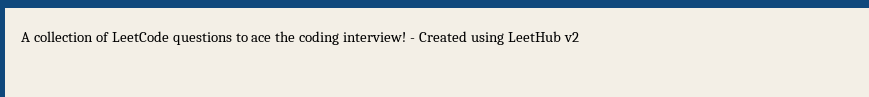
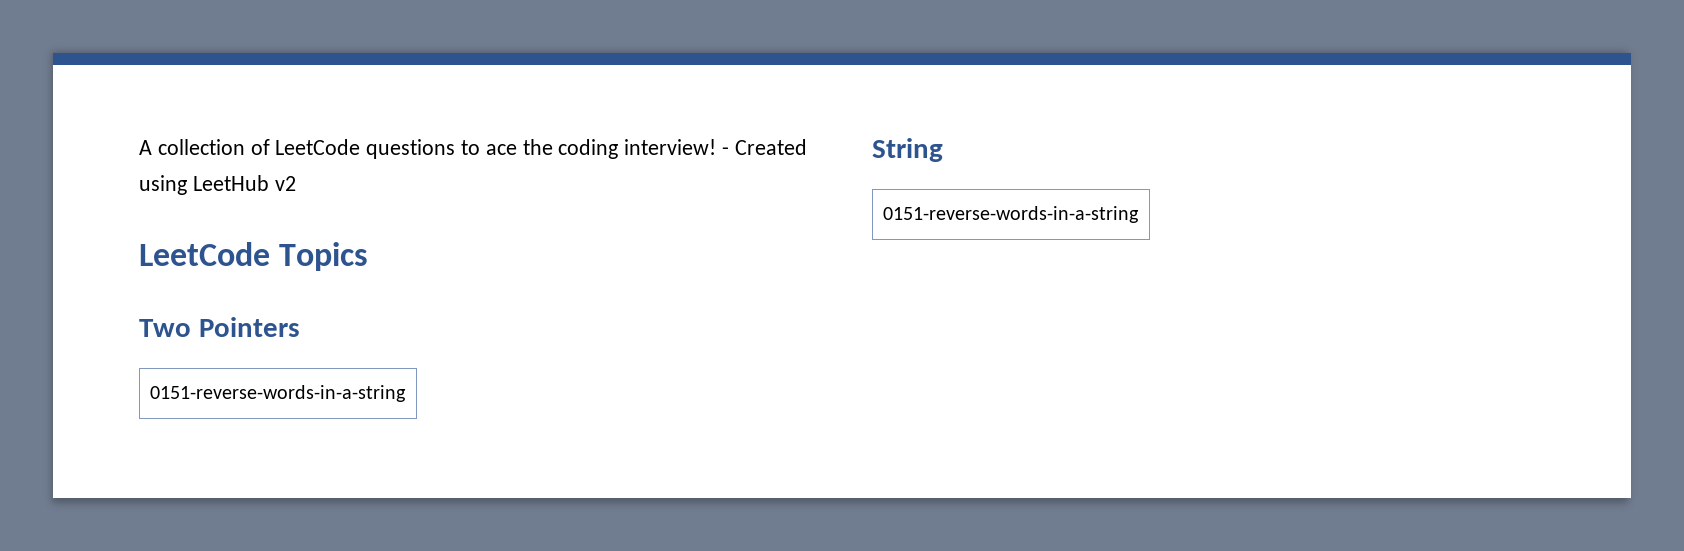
(579, 37) none -> [139,242,369,271] [139,317,300,337] [149,385,406,402] [872,138,943,162] [882,206,1139,223] // LeetCode Topics // Two Pointers // 0151-reverse-words-in-a-string // String // 0151-reverse-words-in-a-string

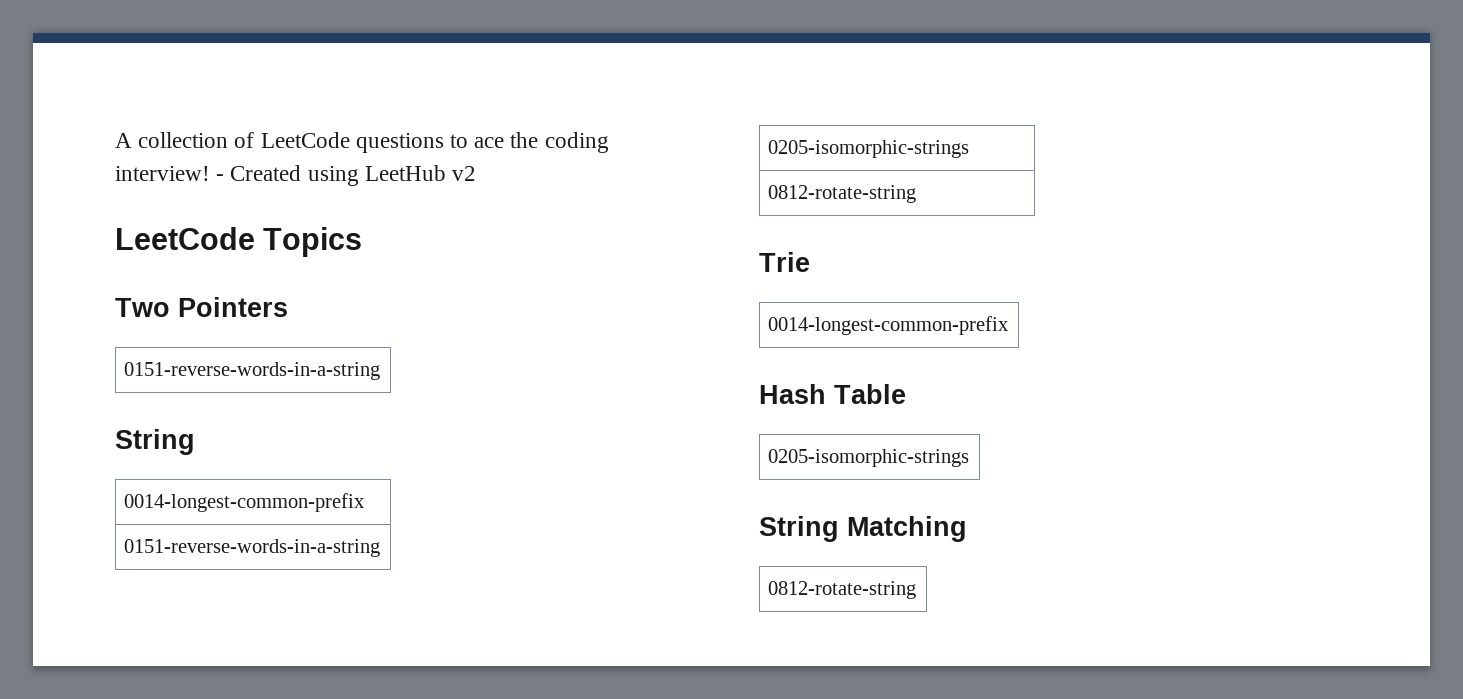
[882,206,1139,223] // 0151-reverse-words-in-a-string -> [124,493,365,512] [124,539,381,557] [768,140,970,158] [768,185,917,203] [759,252,810,272] [768,316,1009,335] [759,384,906,404] [768,449,970,467] [759,516,967,542] [768,581,917,599] // 0014-longest-common-prefix // 0151-reverse-words-in-a-string // 0205-isomorphic-strings // 0812-rotate-string // Trie // 0014-longest-common-prefix // Hash Table // 0205-isomorphic-strings // String Matching // 0812-rotate-string

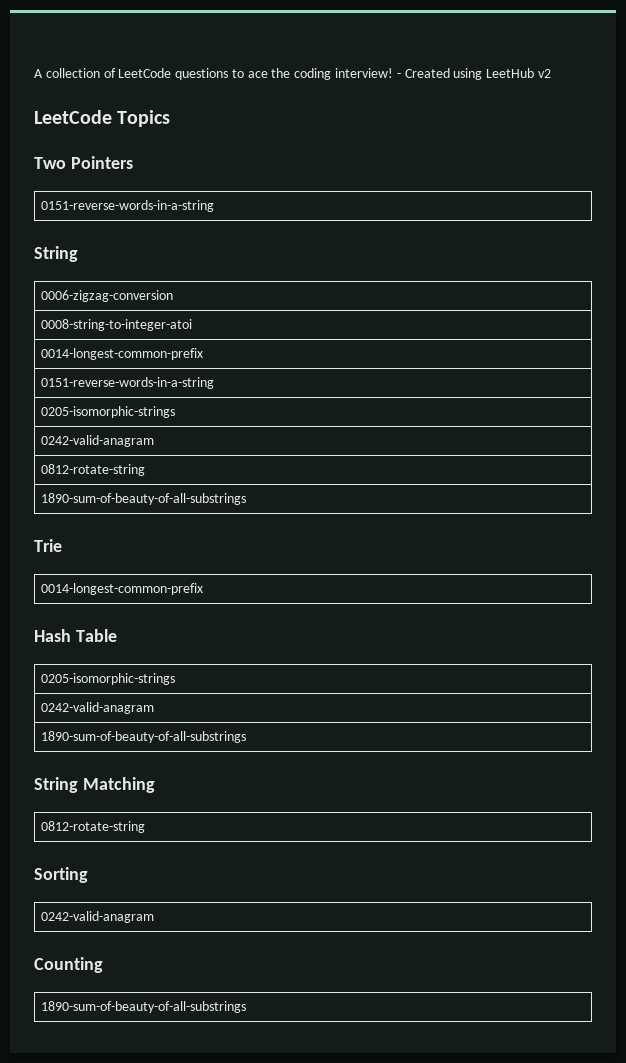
(195, 442) none -> [41,290,174,302] [41,319,193,331] // 0006-zigzag-conversion // 0008-string-to-integer-atoi
[768,185,917,203] // 0812-rotate-string -> [41,435,155,447] [41,464,146,476] [41,493,247,505] // 0242-valid-anagram // 0812-rotate-string // 1890-sum-of-beauty-of-all-substrings
(970, 458) none -> [41,702,155,714] [41,731,247,743] // 0242-valid-anagram // 1890-sum-of-beauty-of-all-substrings
(917, 590) none -> [34,867,88,883] [41,911,155,923] [34,957,103,973] [41,1001,247,1013] // Sorting // 0242-valid-anagram // Counting // 1890-sum-of-beauty-of-all-substrings

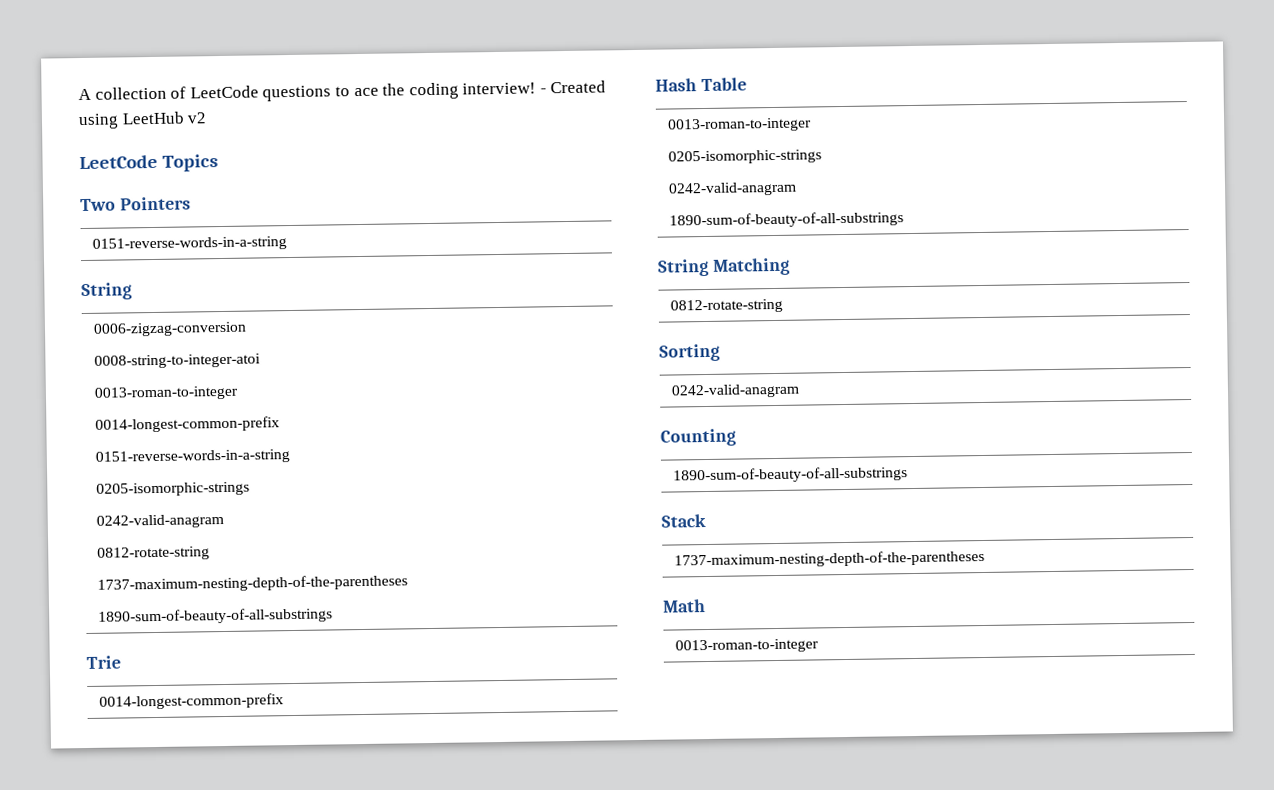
(193, 325) none -> [93,385,239,401] // 0013-roman-to-integer
(146, 470) none -> [96,574,408,593] // 1737-maximum-nesting-depth-of-the-parentheses
(117, 635) none -> [667,117,812,133] // 0013-roman-to-integer
(247, 1007) none -> [661,514,706,528] [673,549,985,569] [662,599,706,613] [674,638,819,654] // Stack // 1737-maximum-nesting-depth-of-the-parentheses // Math // 0013-roman-to-integer

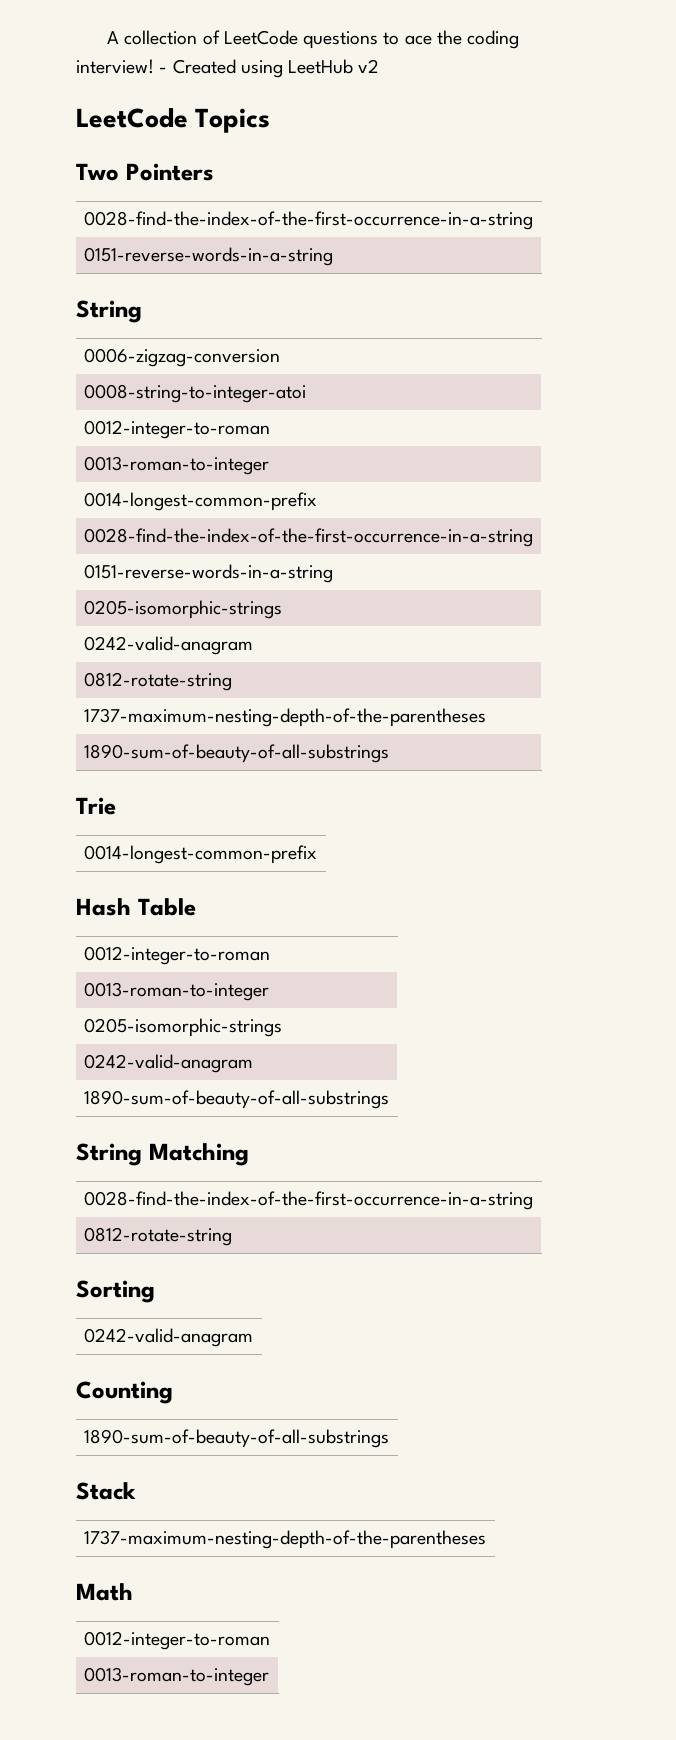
(191, 203) none -> [83,211,533,230] // 0028-find-the-index-of-the-first-occurrence-in-a-string
(261, 361) none -> [83,420,270,439] // 0012-integer-to-roman
(280, 424) none -> [83,528,533,547] // 0028-find-the-index-of-the-first-occurrence-in-a-string
(747, 84) none -> [83,946,270,965] // 0012-integer-to-roman
(790, 266) none -> [83,1191,533,1210] // 0028-find-the-index-of-the-first-occurrence-in-a-string
(706, 606) none -> [83,1631,270,1650] // 0012-integer-to-roman

